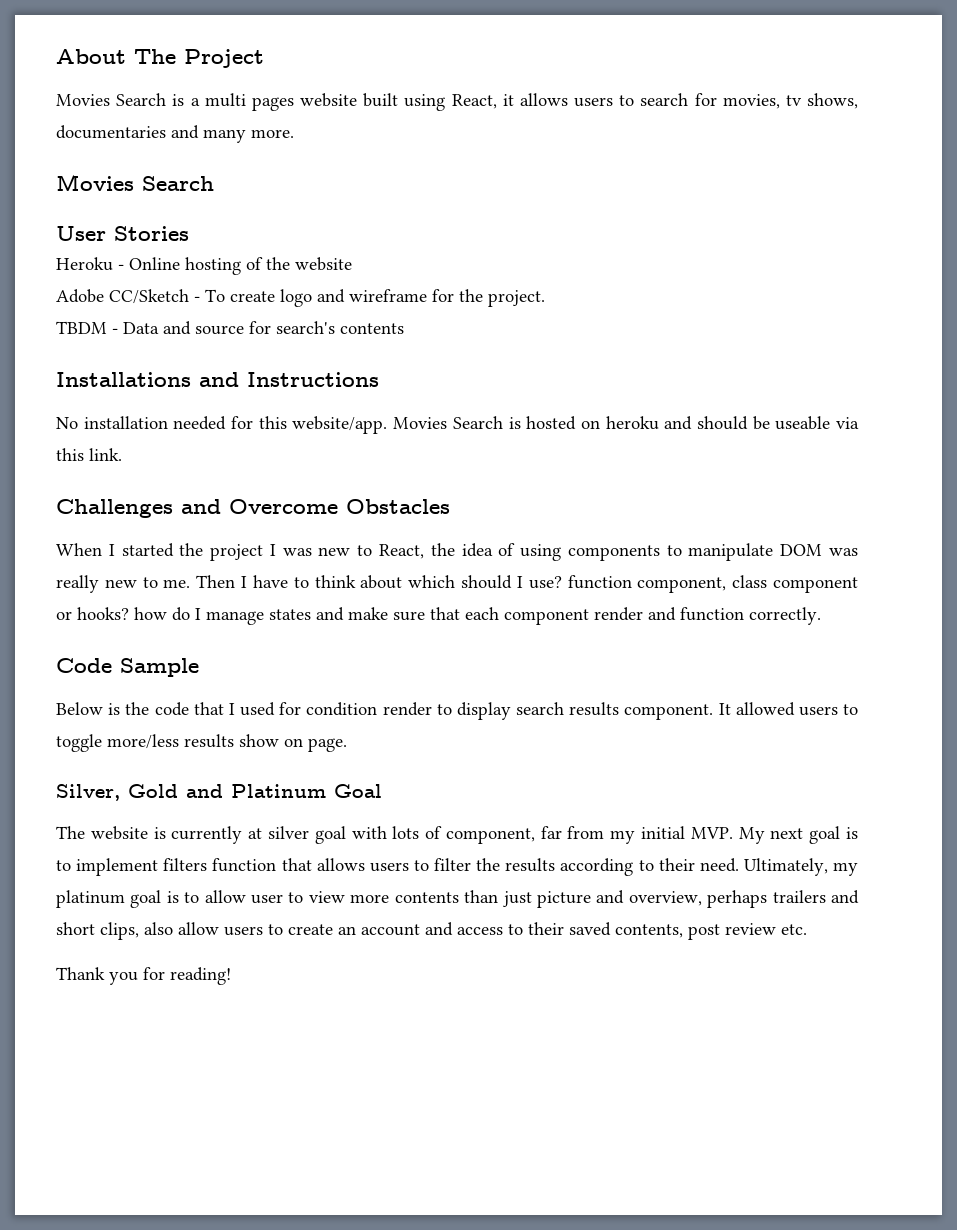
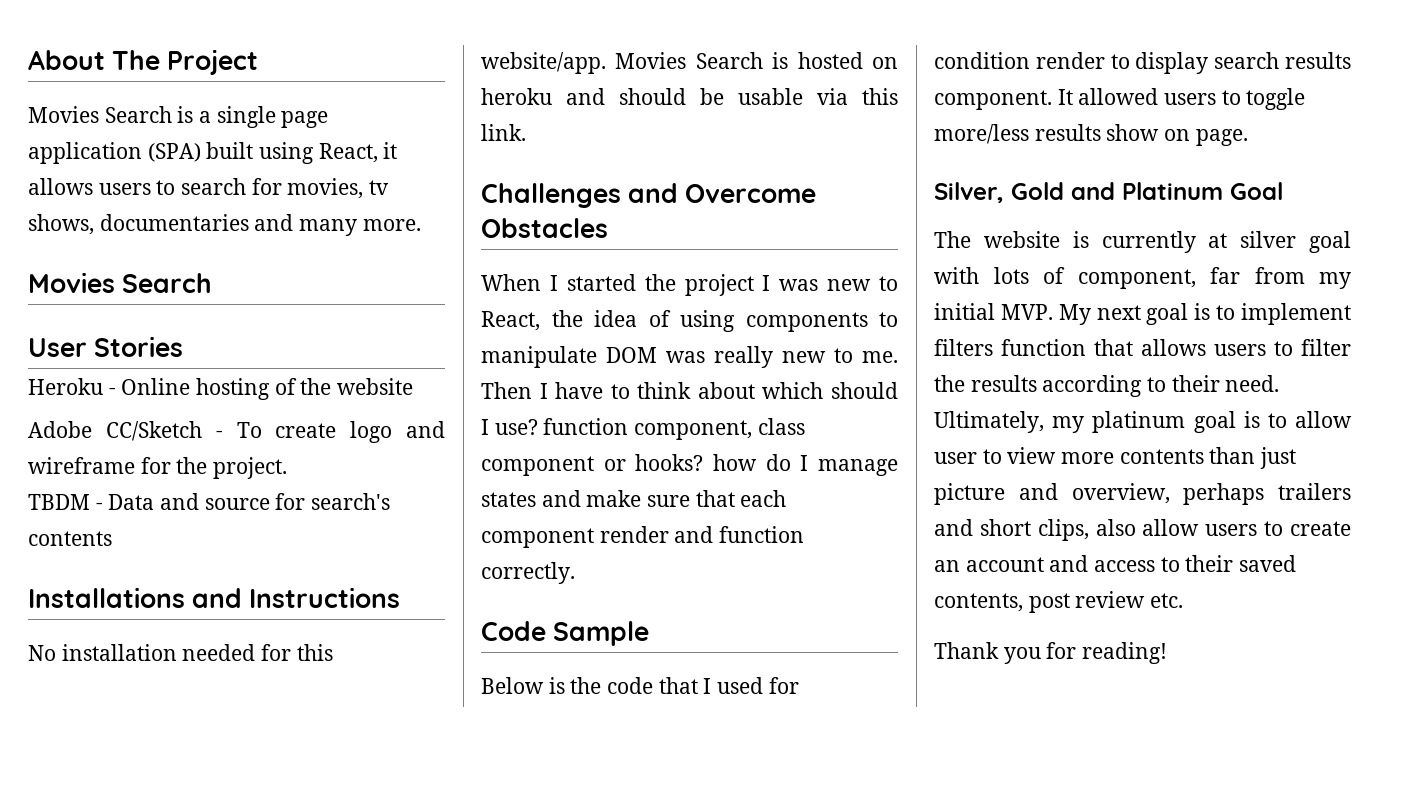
[204,93,357,111] multi pages website -> [216,106,329,128] [28,142,201,164] single page application (SPA)
[775,416,831,430] useable -> [738,88,803,105] usable

